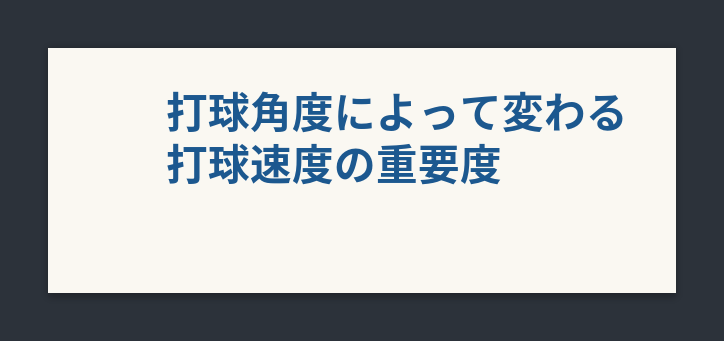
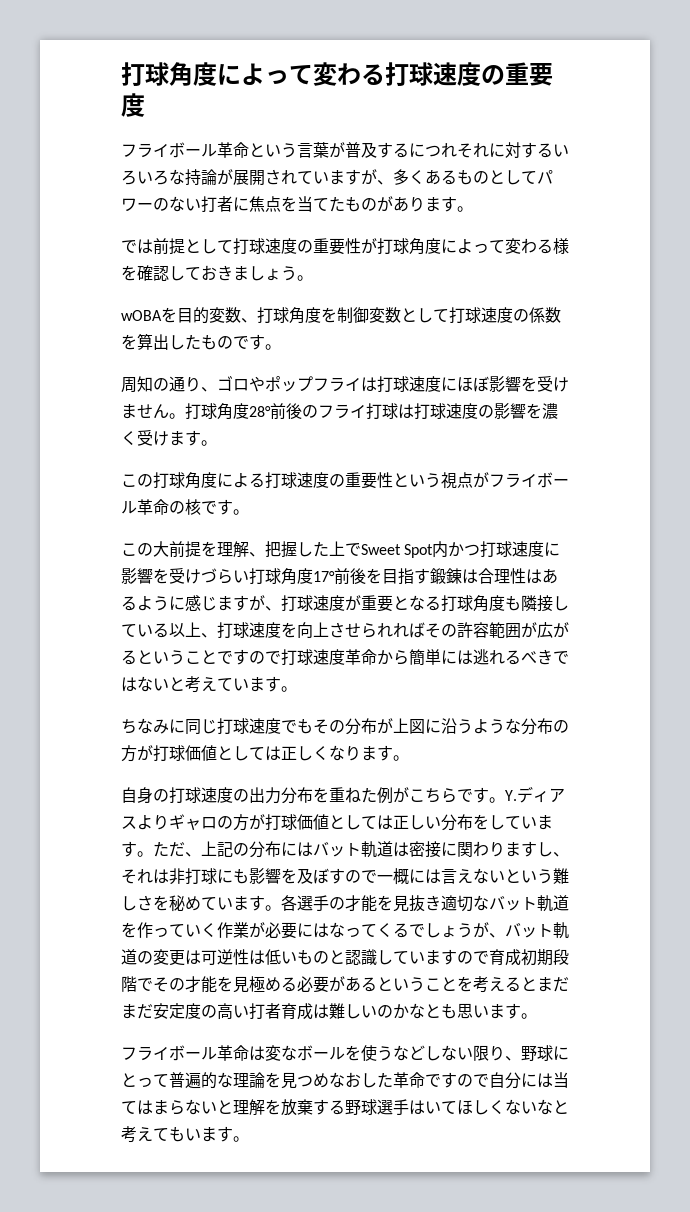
(502, 164) none -> [121,142,569,158] [121,169,553,186] [121,196,473,212] [121,238,569,255] [121,265,313,281] [121,307,561,324] [121,333,281,350] [121,375,569,393] [121,403,558,420] [121,430,217,446] [121,472,569,489] [121,499,249,515] [121,541,561,558] [121,568,558,585] [121,595,569,612] [121,622,569,638] [121,649,569,666] [121,676,297,693] [121,718,569,735] [121,745,409,762] [121,786,565,804] [121,814,553,831] [121,841,569,858] [121,868,569,885] [121,895,569,912] [121,922,569,939] [121,949,569,966] [121,976,569,993] [121,1003,537,1020] [121,1045,569,1061] [121,1072,569,1089] [121,1099,569,1116] [121,1126,249,1143] // フライボール革命という言葉が普及するにつれそれに対するいろいろな持論が展開されていますが、多くあるものとしてパワーのない打者に焦点を当てたものがあります。 // では前提として打球速度の重要性が打球角度によって変わる様を確認しておきましょう。 // wOBAを目的変数、打球角度を制御変数として打球速度の係数を算出したものです。 // 周知の通り、ゴロやポップフライは打球速度にほぼ影響を受けません。打球角度28°前後のフライ打球は打球速度の影響を濃く受けます。 // この打球角度による打球速度の重要性という視点がフライボール革命の核です。 // この大前提を理解、把握した上でSweet Spot内かつ打球速度に影響を受けづらい打球角度17°前後を目指す鍛錬は合理性はあるように感じますが、打球速度が重要となる打球角度も隣接している以上、打球速度を向上させられればその許容範囲が広がるということですので打球速度革命から簡単には逃れるべきではないと考えています。 // ちなみに同じ打球速度でもその分布が上図に沿うような分布の方が打球価値としては正しくなります。 // 自身の打球速度の出力分布を重ねた例がこちらです。Y.ディアスよりギャロの方が打球価値としては正しい分布をしています。ただ、上記の分布にはバット軌道は密接に関わりますし、それは非打球にも影響を及ぼすので一概には言えないという難しさを秘めています。各選手の才能を見抜き適切なバット軌道を作っていく作業が必要にはなってくるでしょうが、バット軌道の変更は可逆性は低いものと認識していますので育成初期段階でその才能を見極める必要があるということを考えるとまだまだ安定度の高い打者育成は難しいのかなとも思います。 // フライボール革命は変なボールを使うなどしない限り、野球にとって普遍的な理論を見つめなおした革命ですので自分には当てはまらないと理解を放棄する野球選手はいてほしくないなと考えてもいます。

